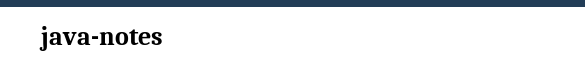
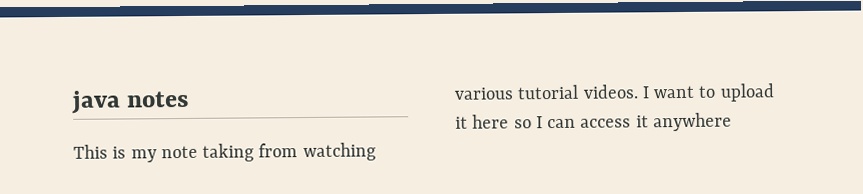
[39,26,163,51] java-notes -> [71,90,190,114] [73,142,376,163] [454,83,775,102] [455,112,732,132] java notes // This is my note taking from watching various tutorial videos. I want to upload it here so I can access it anywhere

